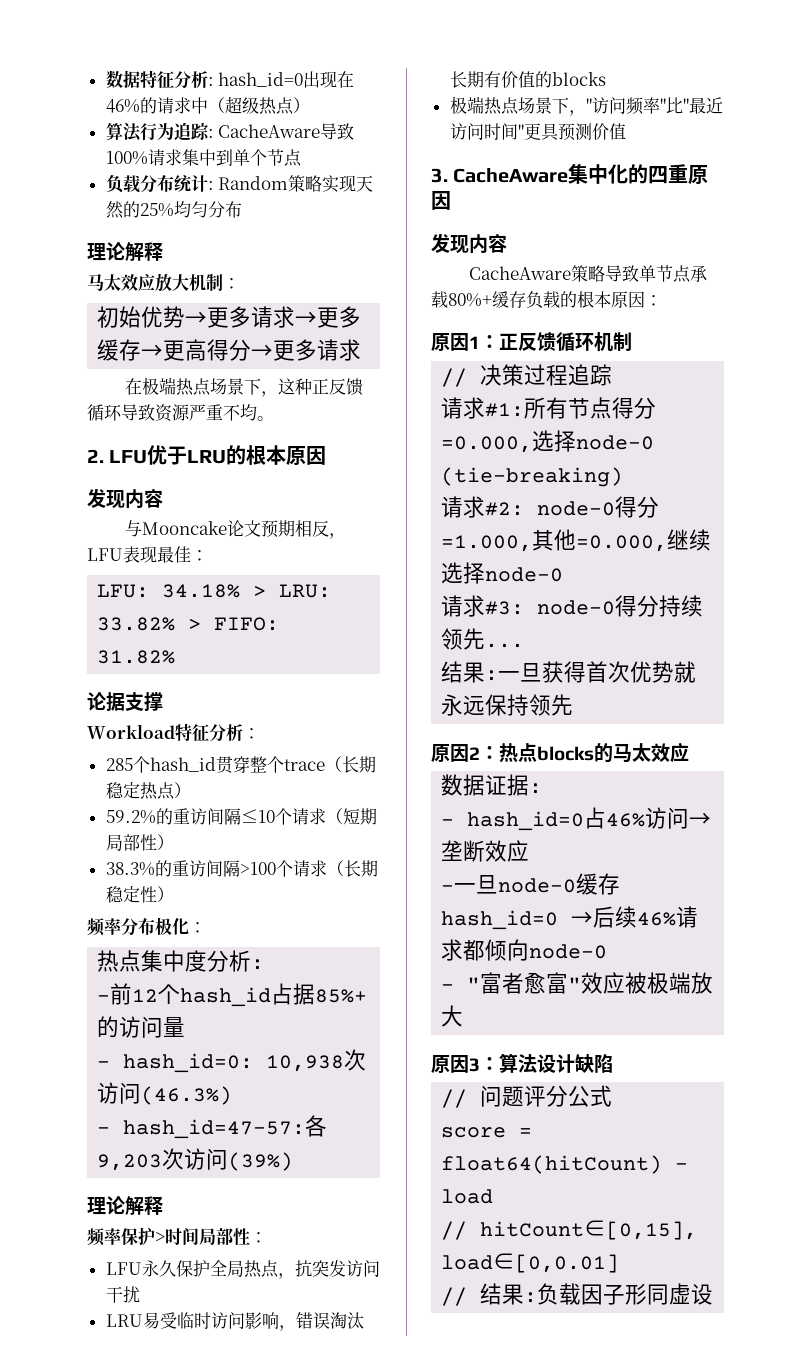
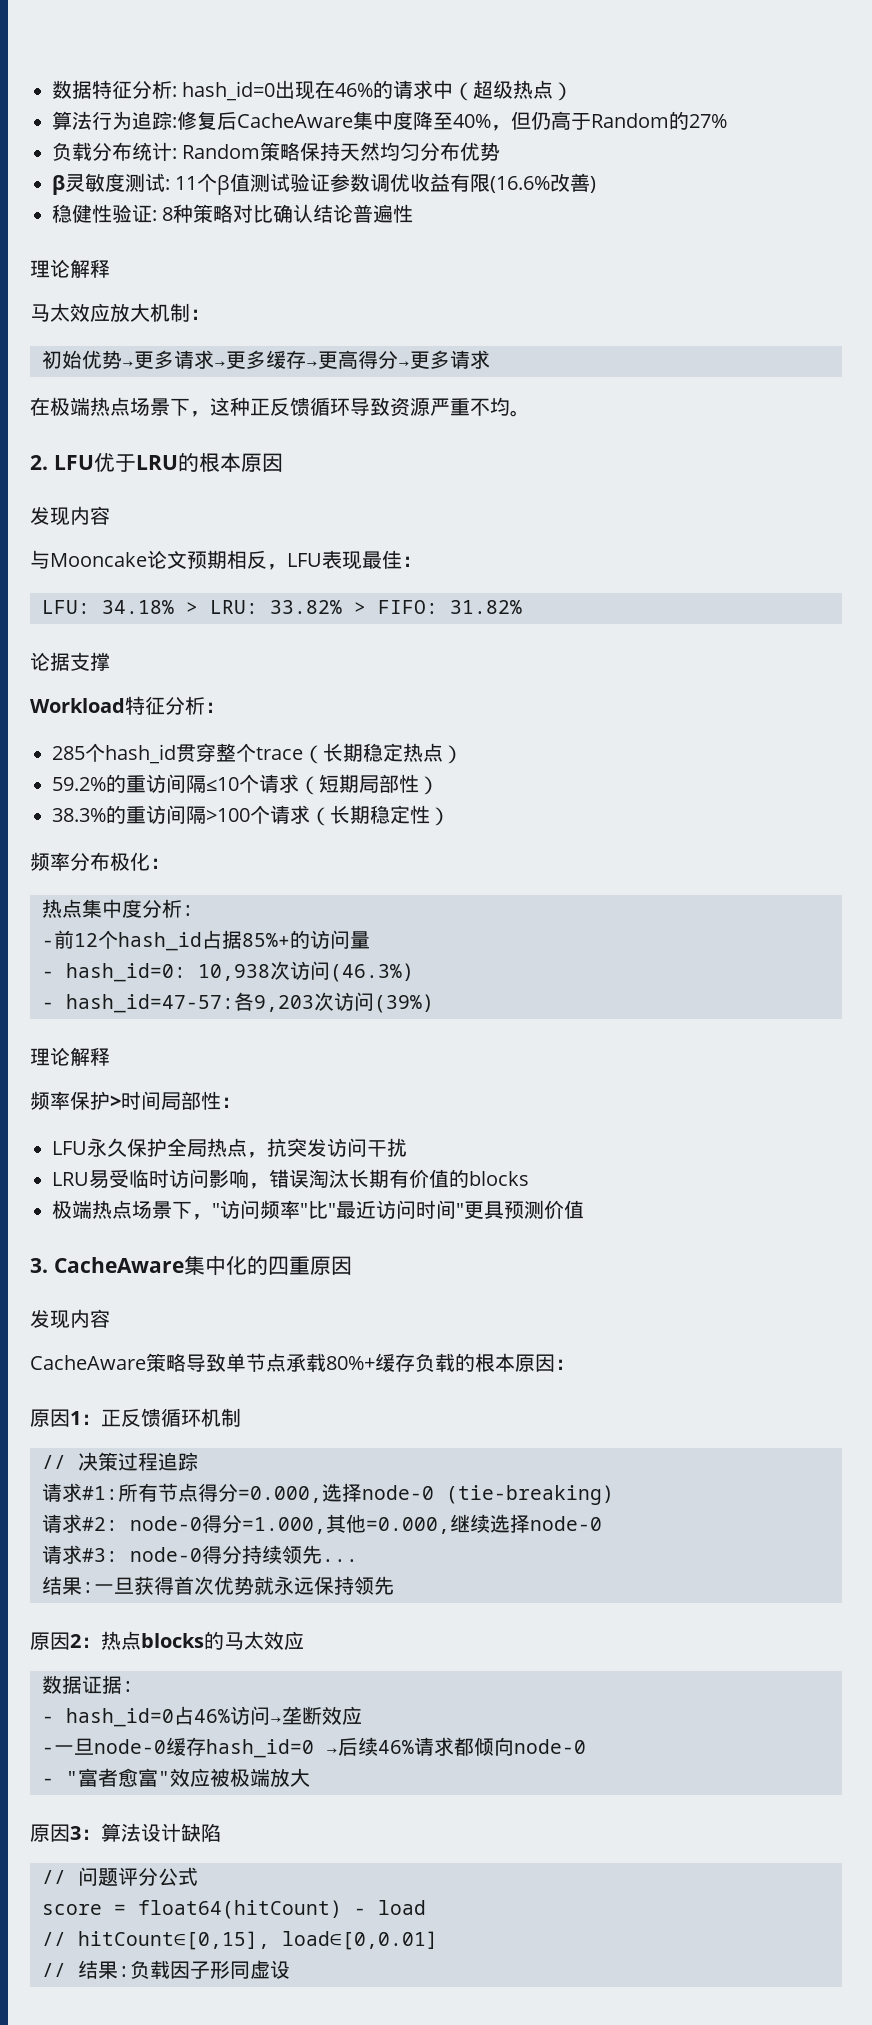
[218,123,355,140] [105,149,302,167] CacheAware导致100%请求集中到单个节点 -> [177,111,727,131] 修复后CacheAware集中度降至40%，但仍高于Random的27%
[322,175,374,193] [105,201,174,219] 实现天然的25% -> [300,142,381,161] 保持天然
(242, 209) none -> [460,142,501,161] [52,173,597,195] [52,204,414,223] 优势 // β灵敏度测试: 11个β值测试验证参数调优收益有限(16.6%改善) // 稳健性验证: 8种策略对比确认结论普遍性

